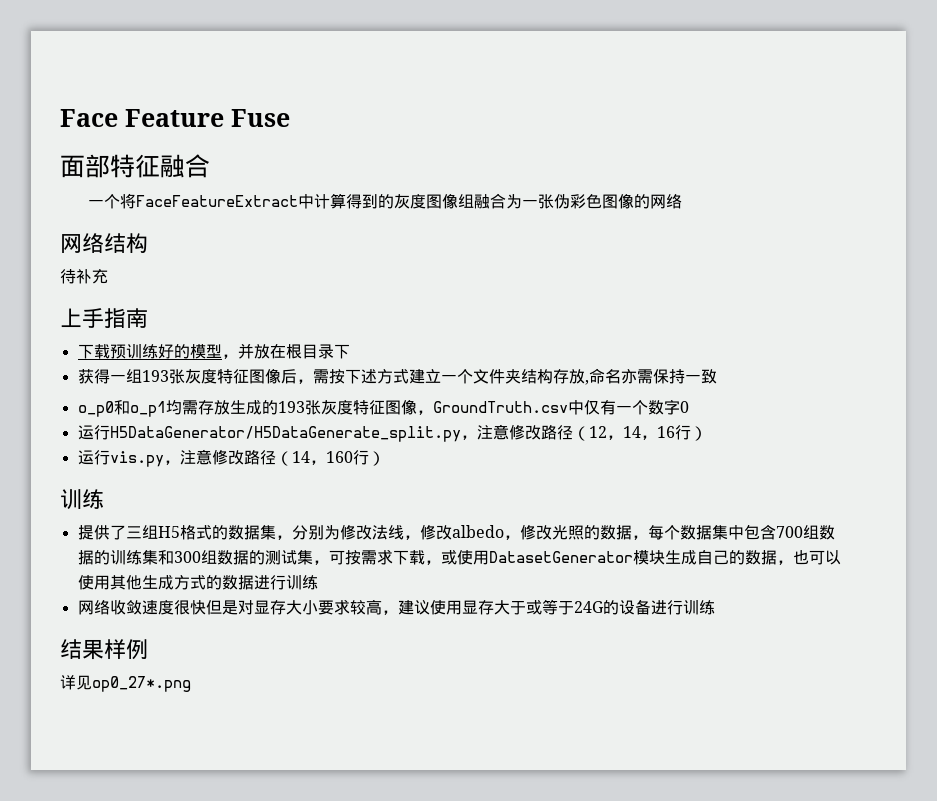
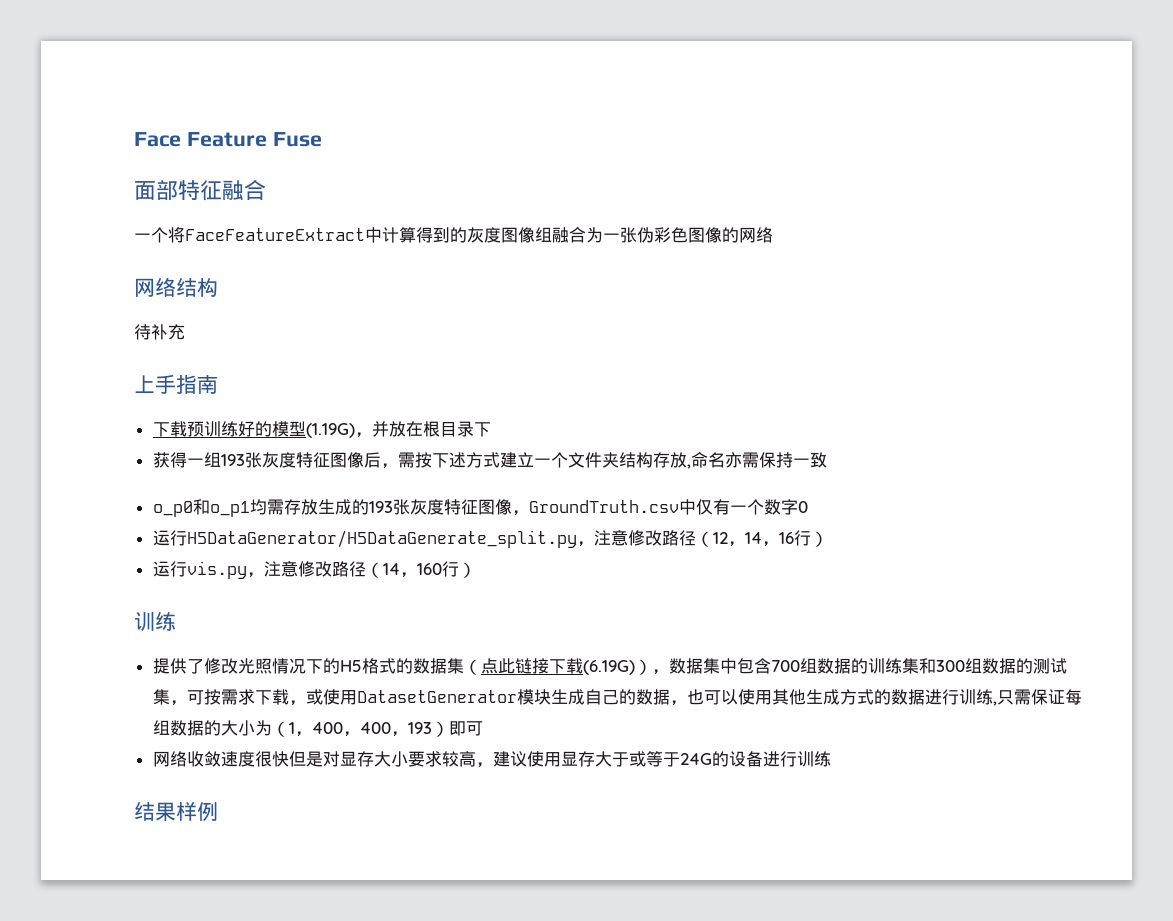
(222, 351) none -> [305,423,355,438] (1.19G)
[125,524,680,540] 三组H5格式的数据集，分别为修改法线，修改albedo，修改光照的数据，每个 -> [203,658,669,675] 修改光照情况下的H5格式的数据集（点此链接下载(6.19G)），
(318, 582) none -> [992,689,1082,706] [152,720,483,737] ,只需保证每组数据的大小为（1，400，400，193）即可
[60,675,191,692] // 详见op0_27*.png -> (218, 812) none

